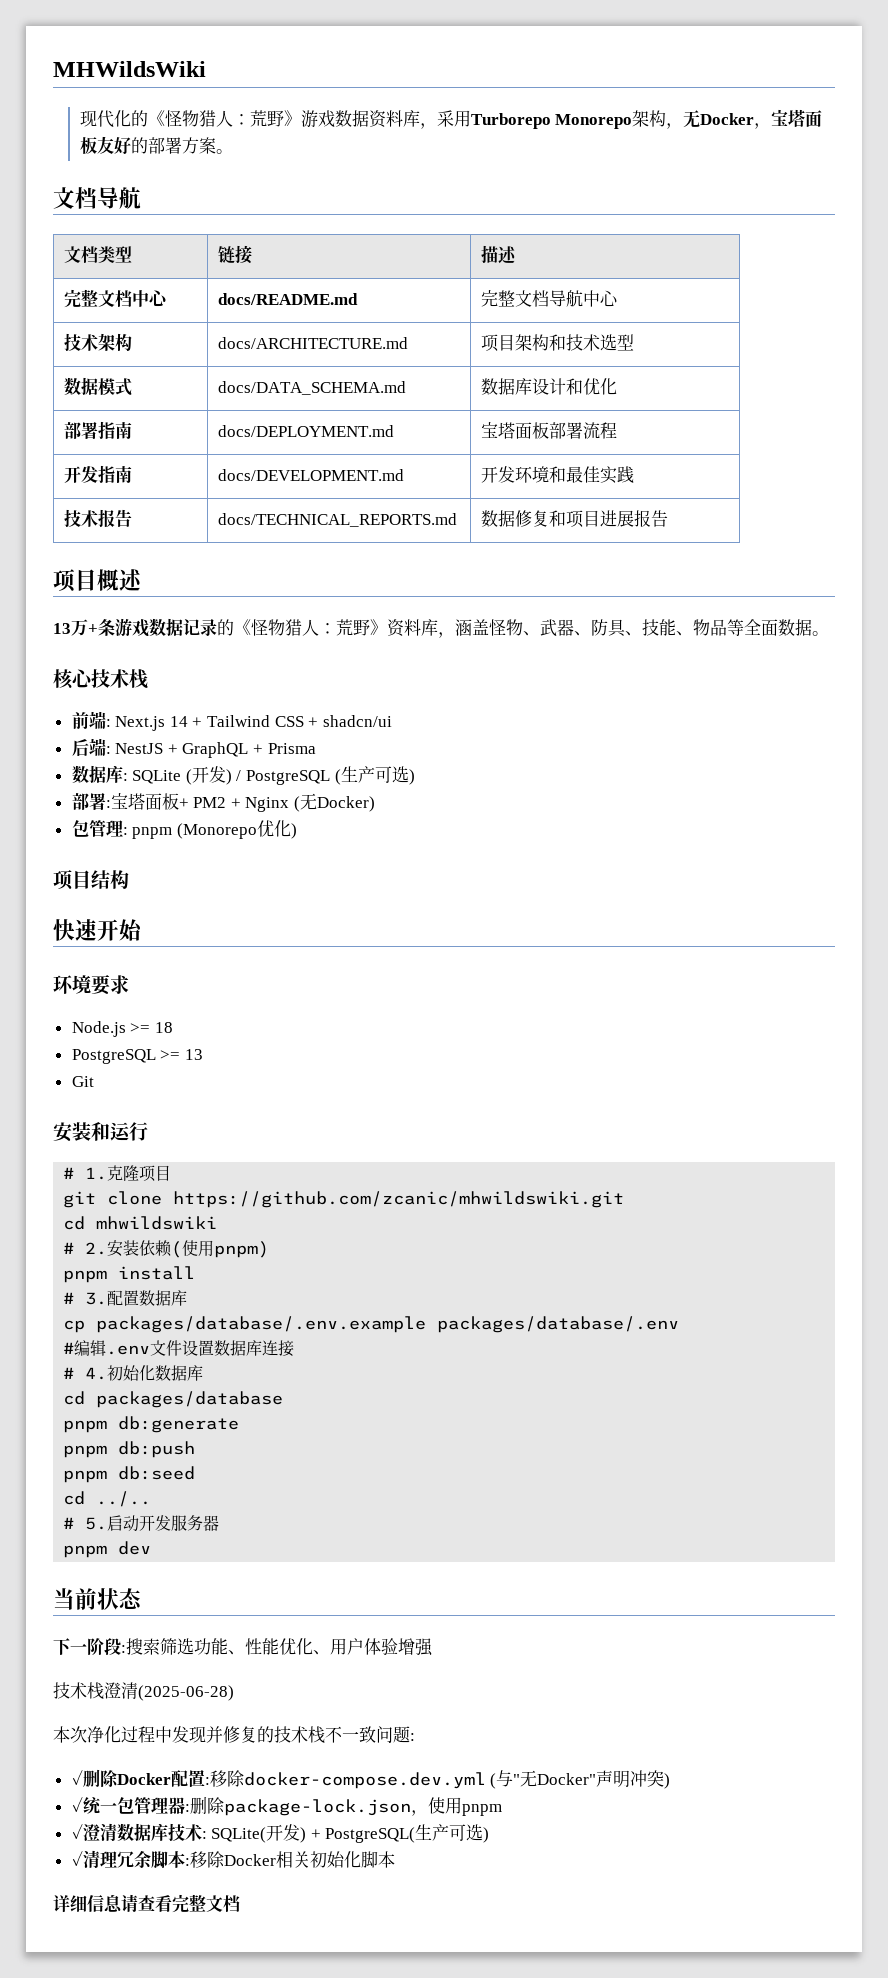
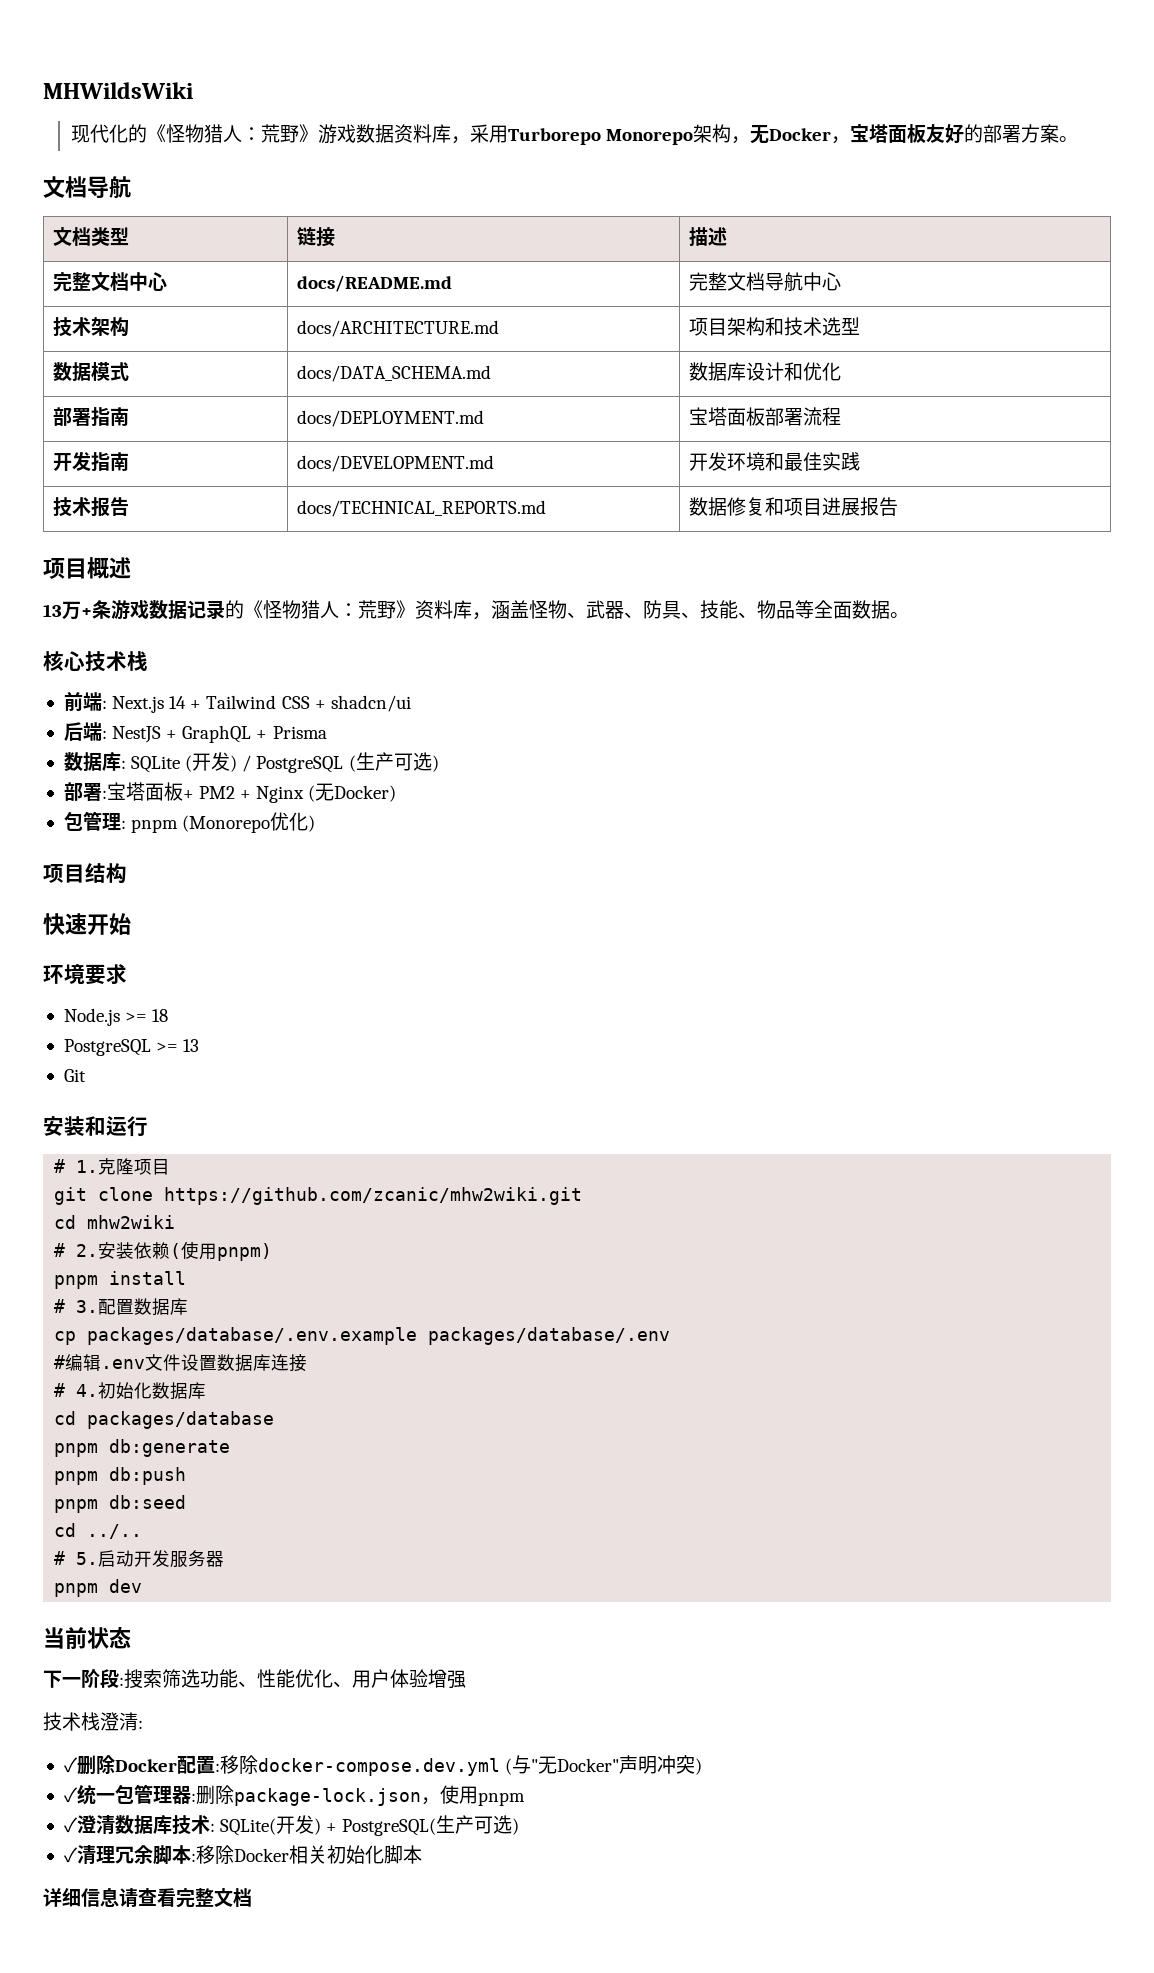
[173,1191,625,1208] [63,1216,218,1230] https://github.com/zcanic/mhwildswiki.git // cd mhwildswiki -> [164,1187,583,1205] [54,1215,176,1229] https://github.com/zcanic/mhw2wiki.git // cd mhw2wiki
[138,1685,234,1701] [53,1726,410,1743] (2025-06-28) // 本次净化过程中发现并修复的技术栈不一致问题 -> (138, 1721) none

